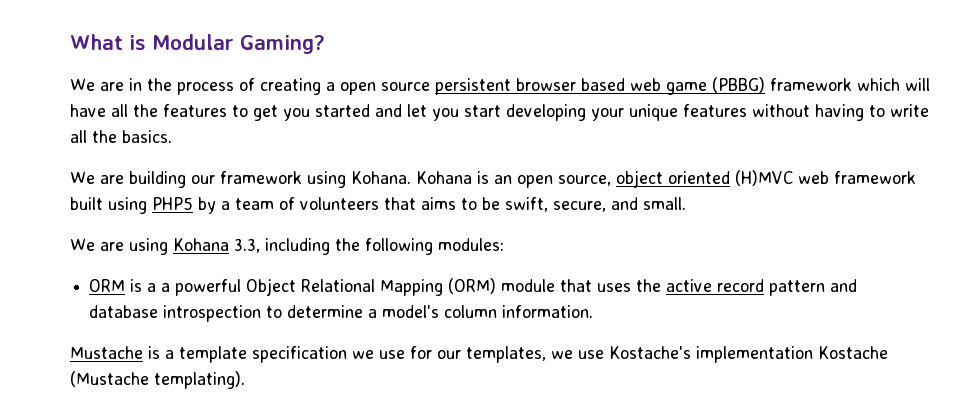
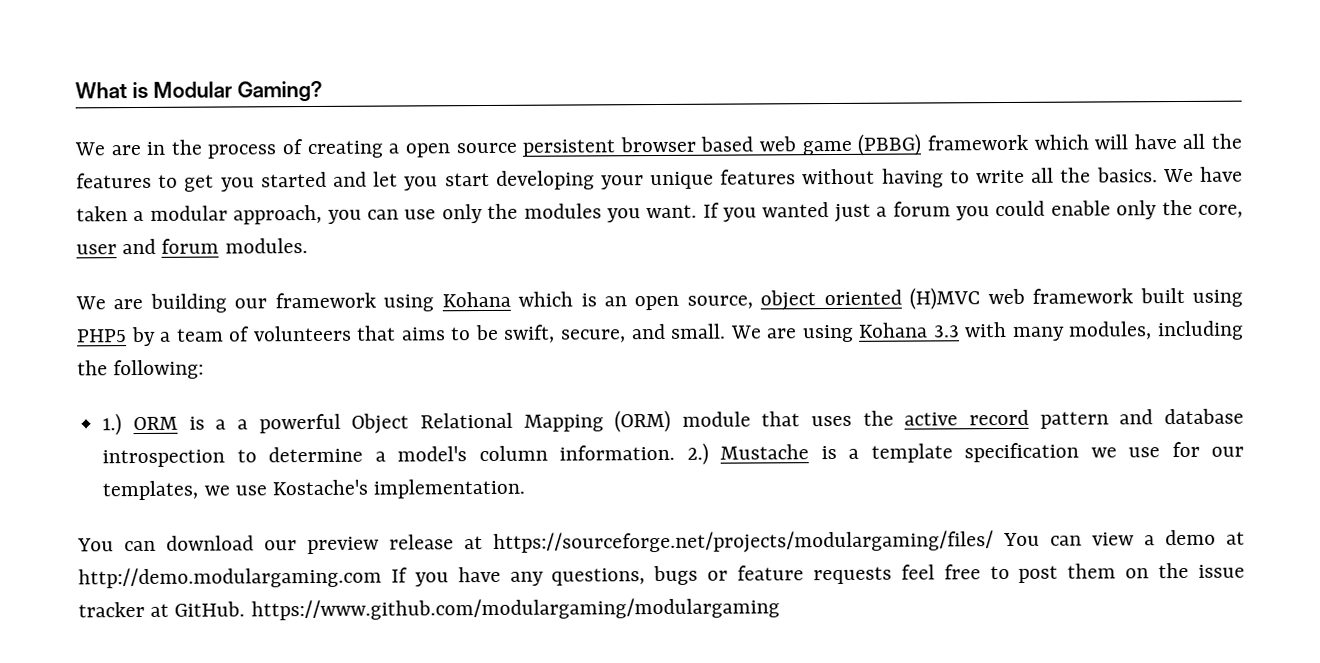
(172, 136) none -> [1162,166,1243,183] [76,199,1243,225] [76,238,308,255] We have taken a modular approach, you can use only the modules you want. If you wanted just a forum you could enable only the core, user and forum modules.
[351,171,472,184] Kohana. Kohana -> [441,291,574,308] Kohana which
(686, 203) // -> (727, 331) none
[234,238,504,255] 3.3, including the following modules: // -> [932,320,1244,341] [77,359,205,380] [102,413,123,436] 3.3 with many modules, including the following: // 1.)
(594, 311) // -> [686,442,709,465] 2.)
[696,346,888,363] [70,371,245,389] implementation Kostache (Mustache templating). -> [373,478,526,499] [77,529,1245,555] [78,562,1246,589] [78,597,780,621] implementation. // You can download our preview release at https://sourceforge.net/projects/modulargaming/files/ You can view a demo at http://demo.modulargaming.com If you have any questions, bugs or feature requests feel free to post them on the issue tracker at GitHub. https://www.github.com/modulargaming/modulargaming

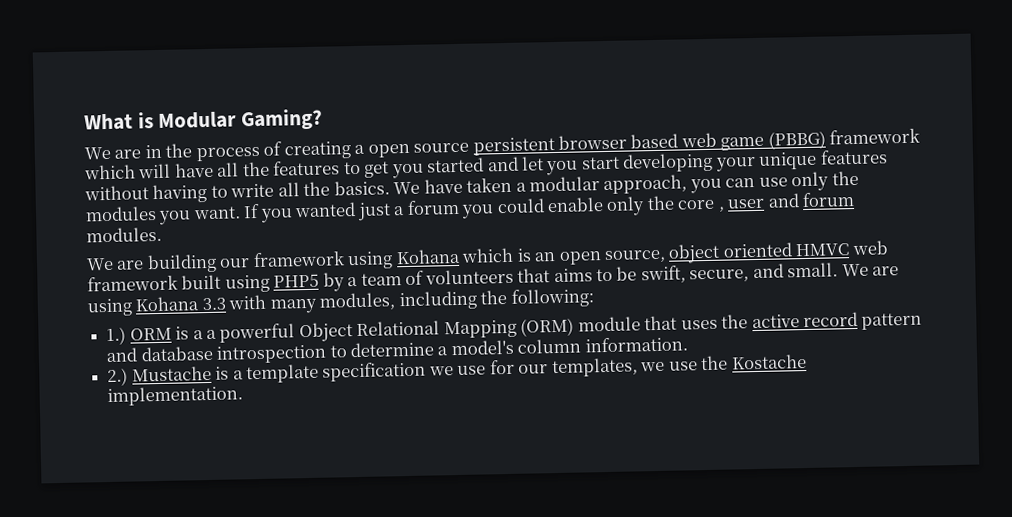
[1198,204,1243,218] core, -> [677,199,725,212] core ,
[909,287,981,310] (H)MVC -> [795,243,851,257] HMVC
(676, 452) none -> (688, 344) //
[271,479,368,496] Kostache's -> [700,353,807,371] the Kostache
[77,529,1245,555] [78,562,1246,589] [78,597,780,621] // You can download our preview release at https://sourceforge.net/projects/modulargaming/files/ You can view a demo at http://demo.modulargaming.com If you have any questions, bugs or feature requests feel free to post them on the issue tracker at GitHub. https://www.github.com/modulargaming/modulargaming -> (244, 396) none

